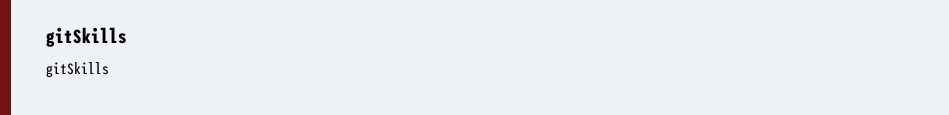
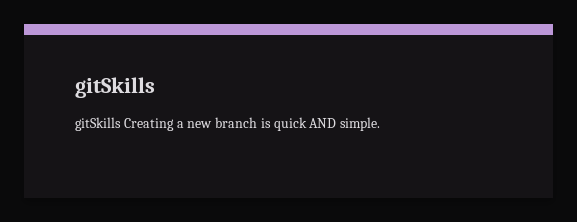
(109, 70) none -> [123,117,381,131] Creating a new branch is quick AND simple.

